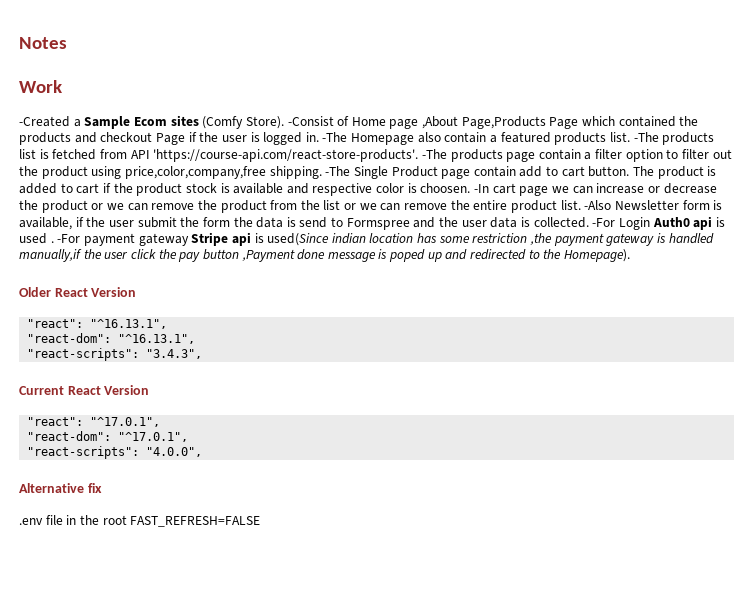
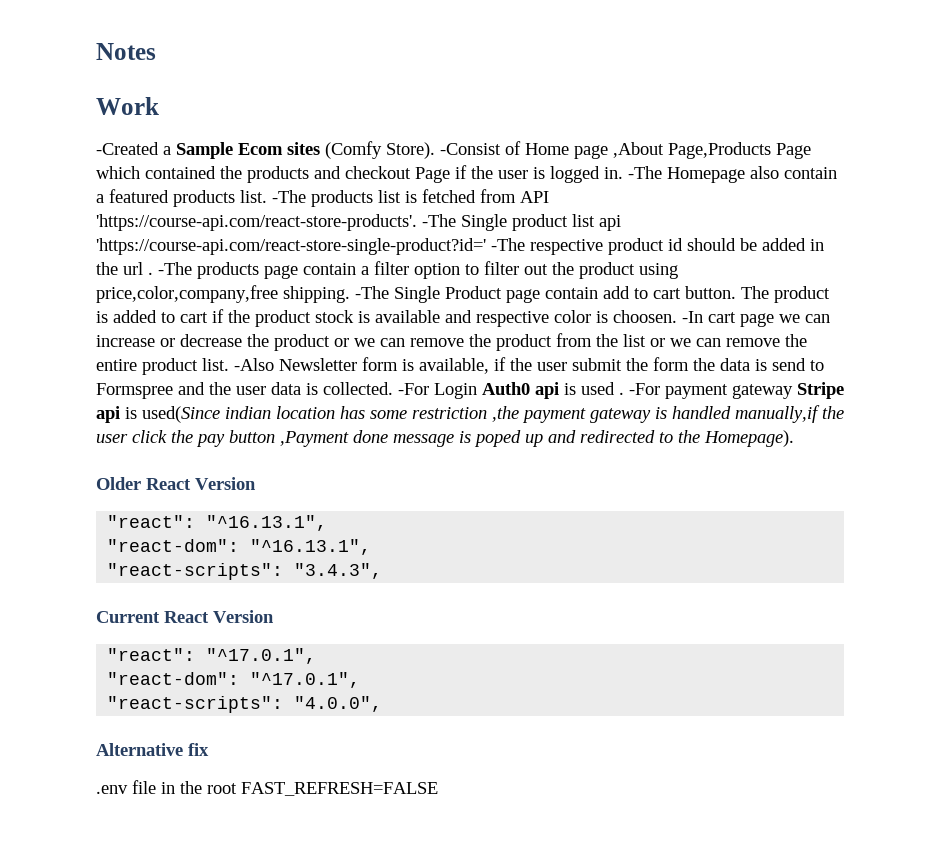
(447, 154) none -> [461,214,621,231] [96,238,824,255] [96,262,192,275] Single product list api 'https://course-api.com/react-store-single-product?id=' -The respective product id should be added in the url . -The

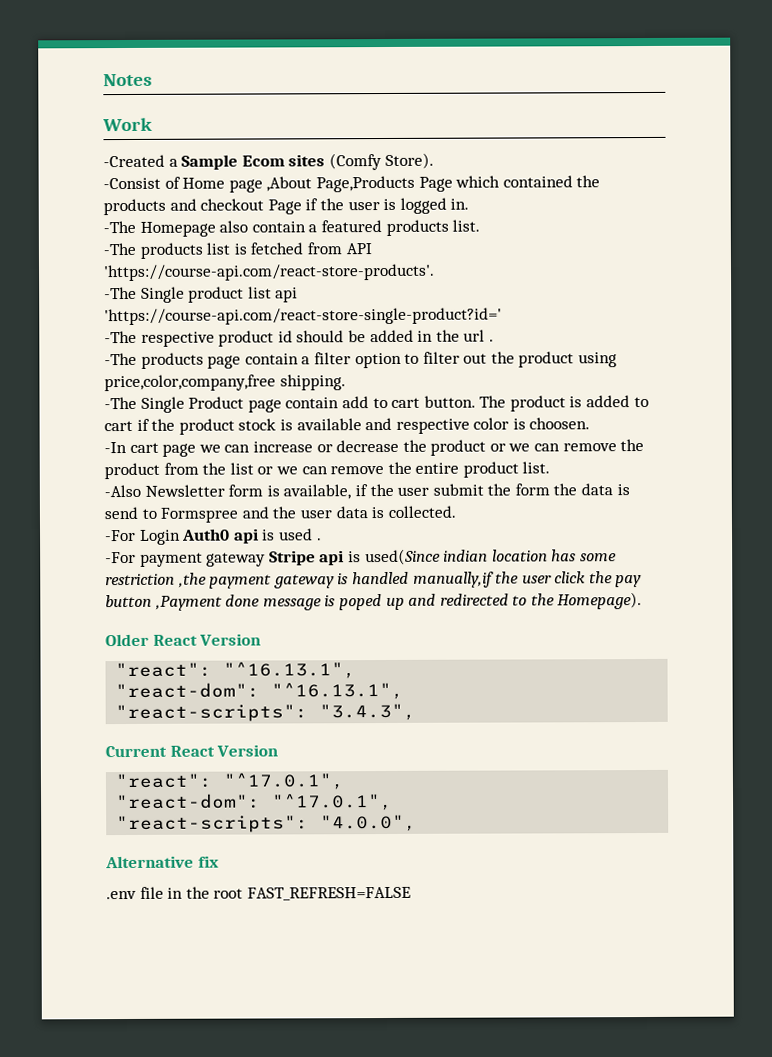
(435, 150) none -> (434, 161) //
(623, 173) none -> (470, 204) //
(267, 196) none -> (481, 225) //
(417, 222) none -> (435, 272) //
(486, 246) none -> (502, 316) //
(153, 273) none -> (494, 340) //
(350, 294) none -> (346, 382) //
(677, 316) none -> (591, 423) //
(229, 364) none -> (551, 467) //
(393, 388) none -> (456, 511) //
(624, 393) none -> (322, 539) //

